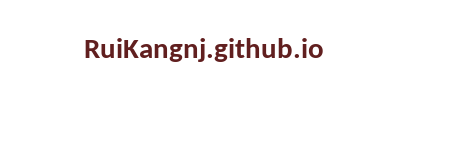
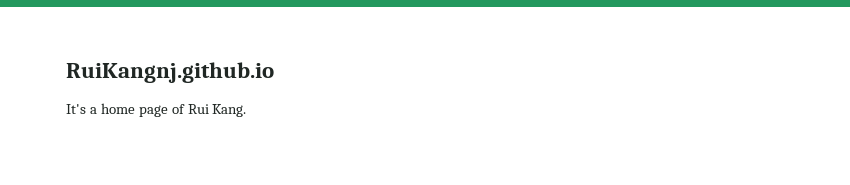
(324, 50) none -> [66,103,247,117] // It's a home page of Rui Kang.

